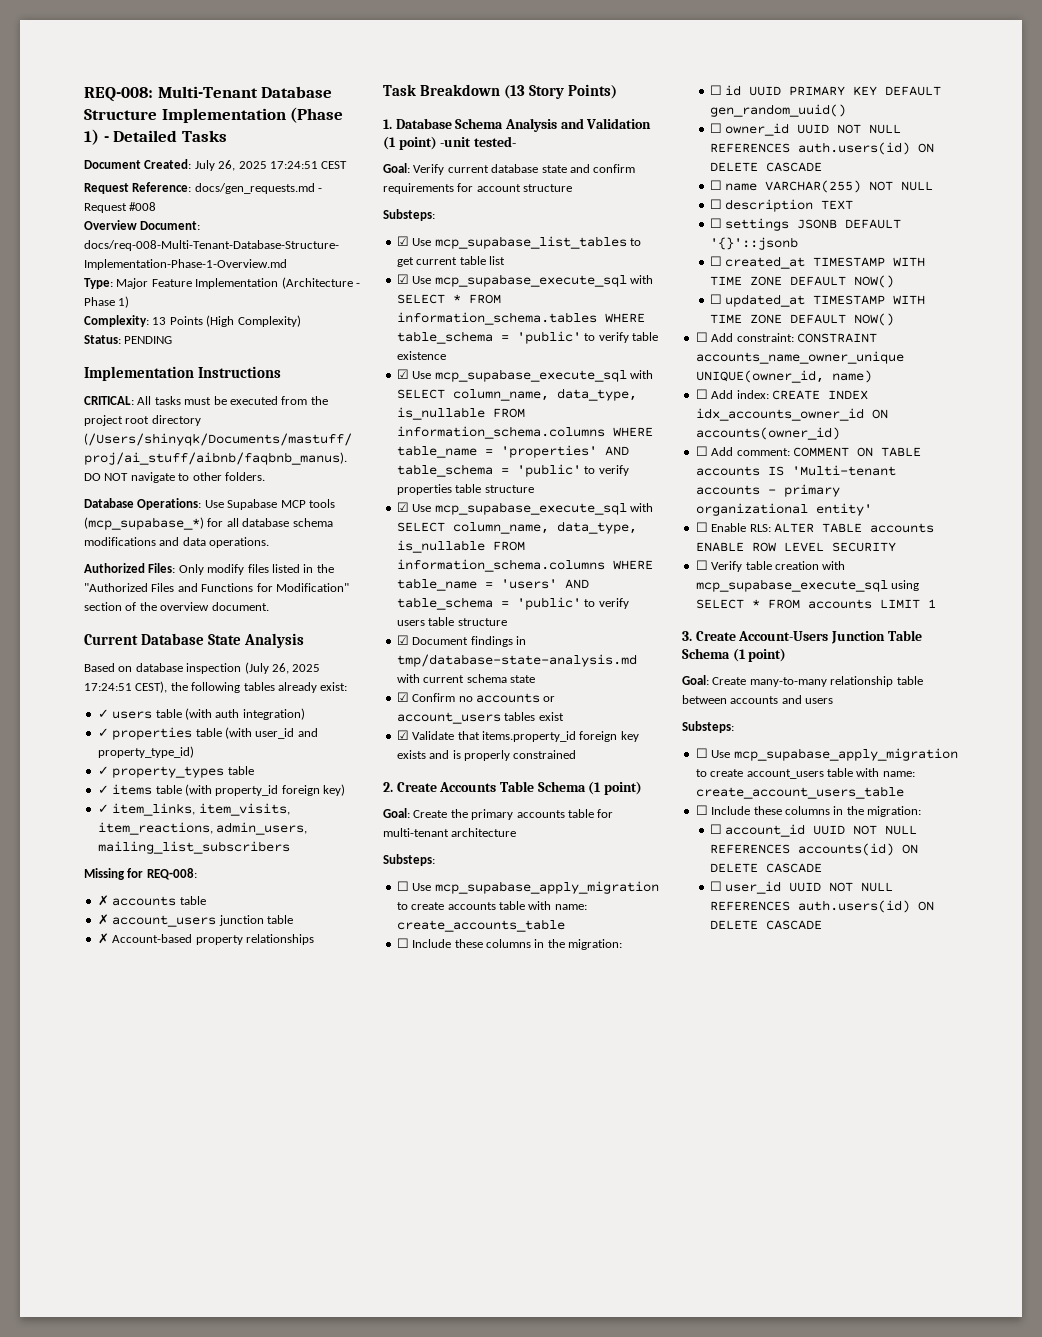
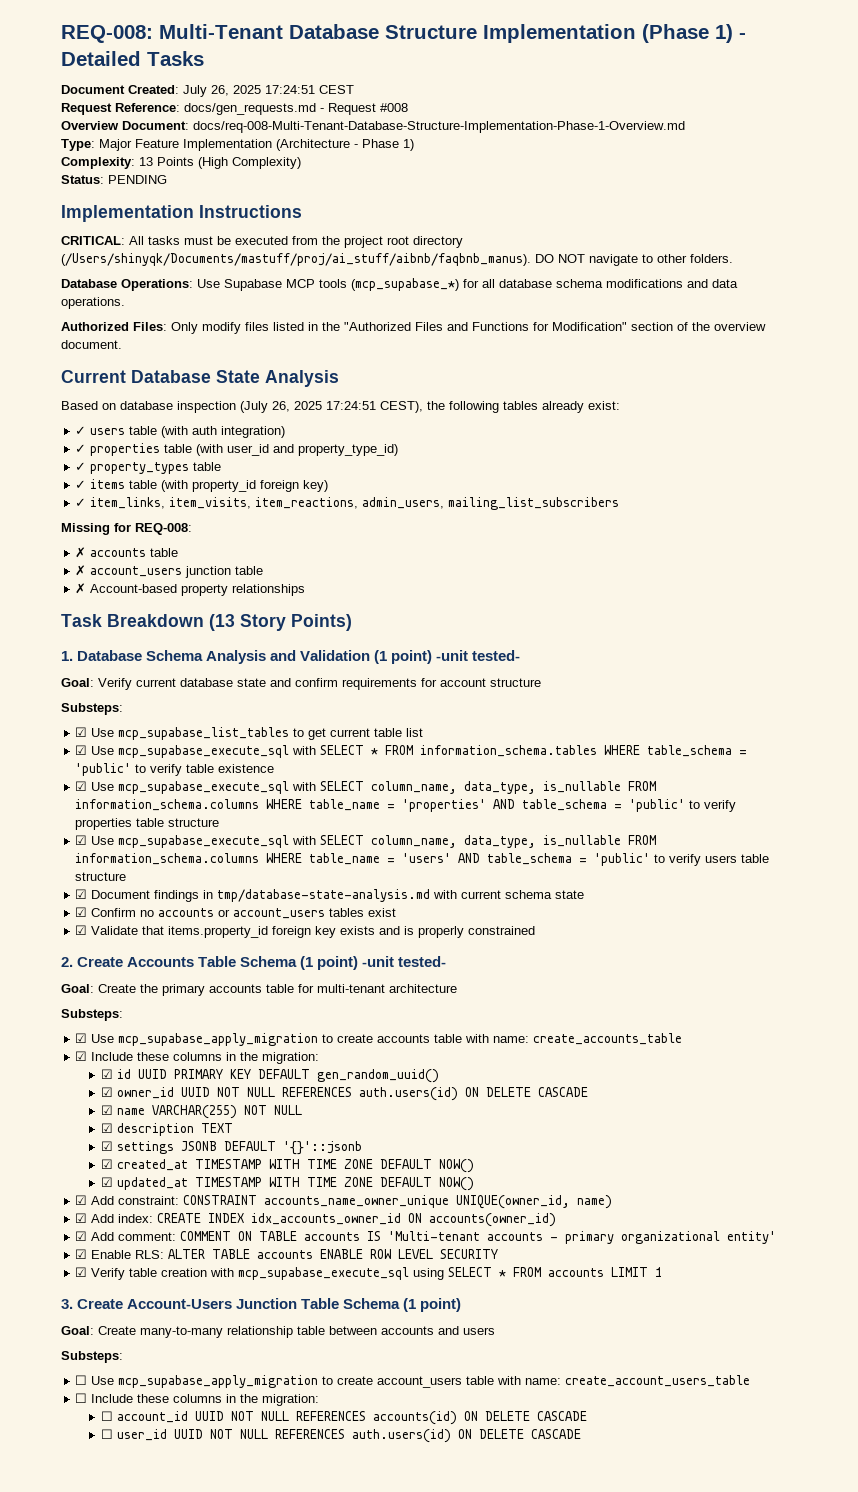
(642, 788) none -> [362,956,447,967] -unit tested-
[396,881,409,891] ☐ -> [75,1033,88,1043] ☑
[396,938,622,950] [709,85,722,95] ☐ Include these columns in the migration: // ☐ -> [75,1051,320,1064] [100,1069,113,1079] ☑ Include these columns in the migration: // ☑
[709,123,722,133] ☐ -> [100,1087,113,1097] ☑
[709,180,722,190] ☐ -> [100,1105,113,1115] ☑
[709,199,722,209] ☐ -> [100,1123,113,1133] ☑
[709,218,722,228] ☐ -> [100,1141,113,1151] ☑
[709,256,722,266] ☐ -> [100,1159,113,1169] ☑
[709,294,722,304] ☐ -> [100,1177,113,1187] ☑
[695,332,708,342] ☐ -> [75,1195,88,1205] ☑
[695,389,708,399] ☐ -> [75,1213,88,1223] ☑
[695,446,708,456] ☐ -> [75,1231,88,1241] ☑
[695,522,708,532] ☐ -> [75,1249,88,1259] ☑
[695,560,708,570] ☐ -> [75,1267,88,1277] ☑

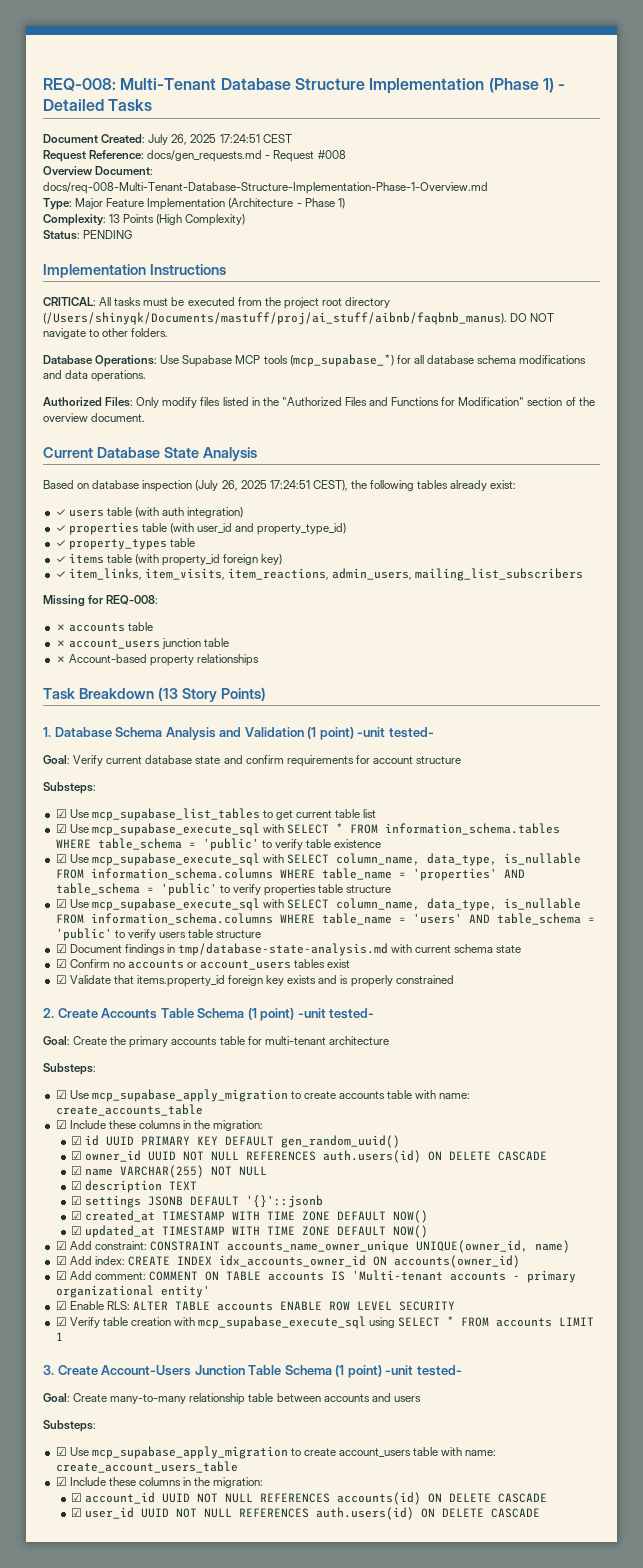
(462, 1305) none -> [385,1365,462,1376] -unit tested-
[75,1375,88,1385] ☐ -> [55,1447,67,1456] ☑
[75,1393,320,1406] [100,1411,113,1421] ☐ Include these columns in the migration: // ☐ -> [55,1477,264,1488] [71,1493,83,1502] ☑ Include these columns in the migration: // ☑
[100,1429,113,1439] ☐ -> [71,1508,83,1517] ☑

